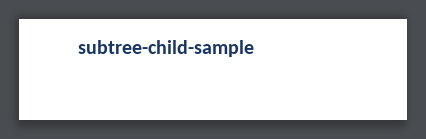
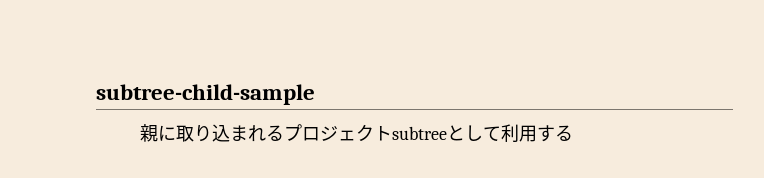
(254, 48) none -> [139,124,573,142] // 親に取り込まれるプロジェクトsubtreeとして利用する

